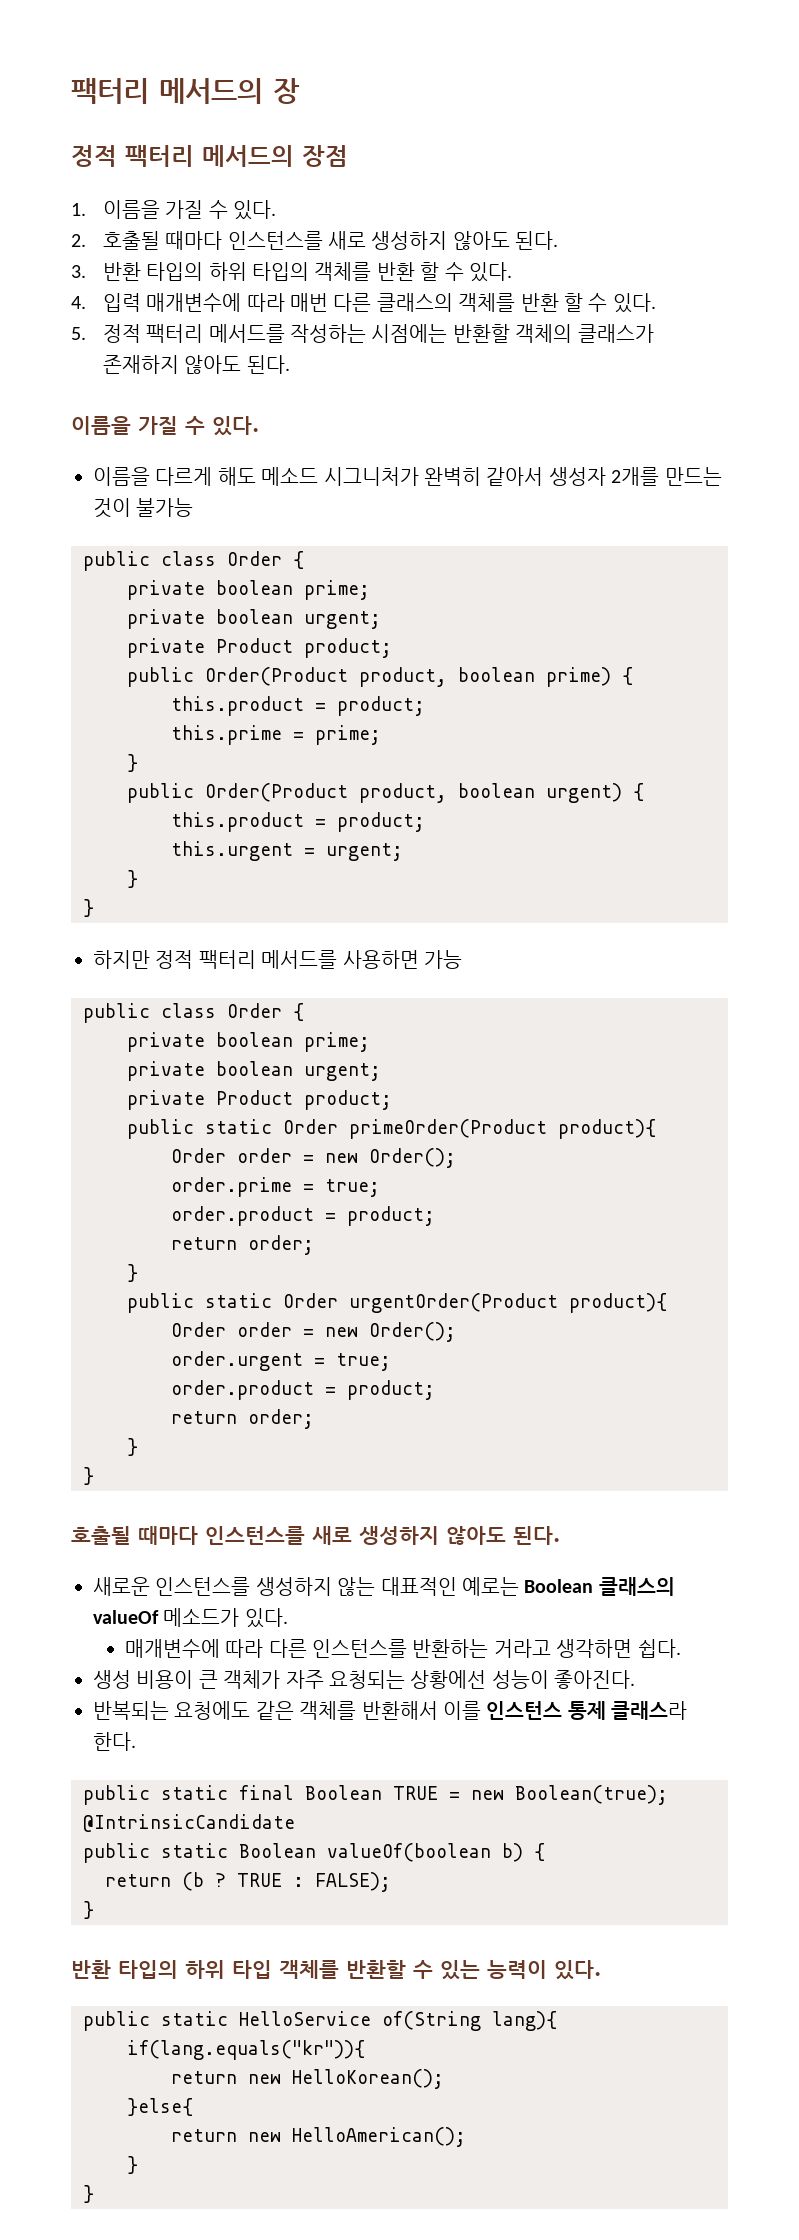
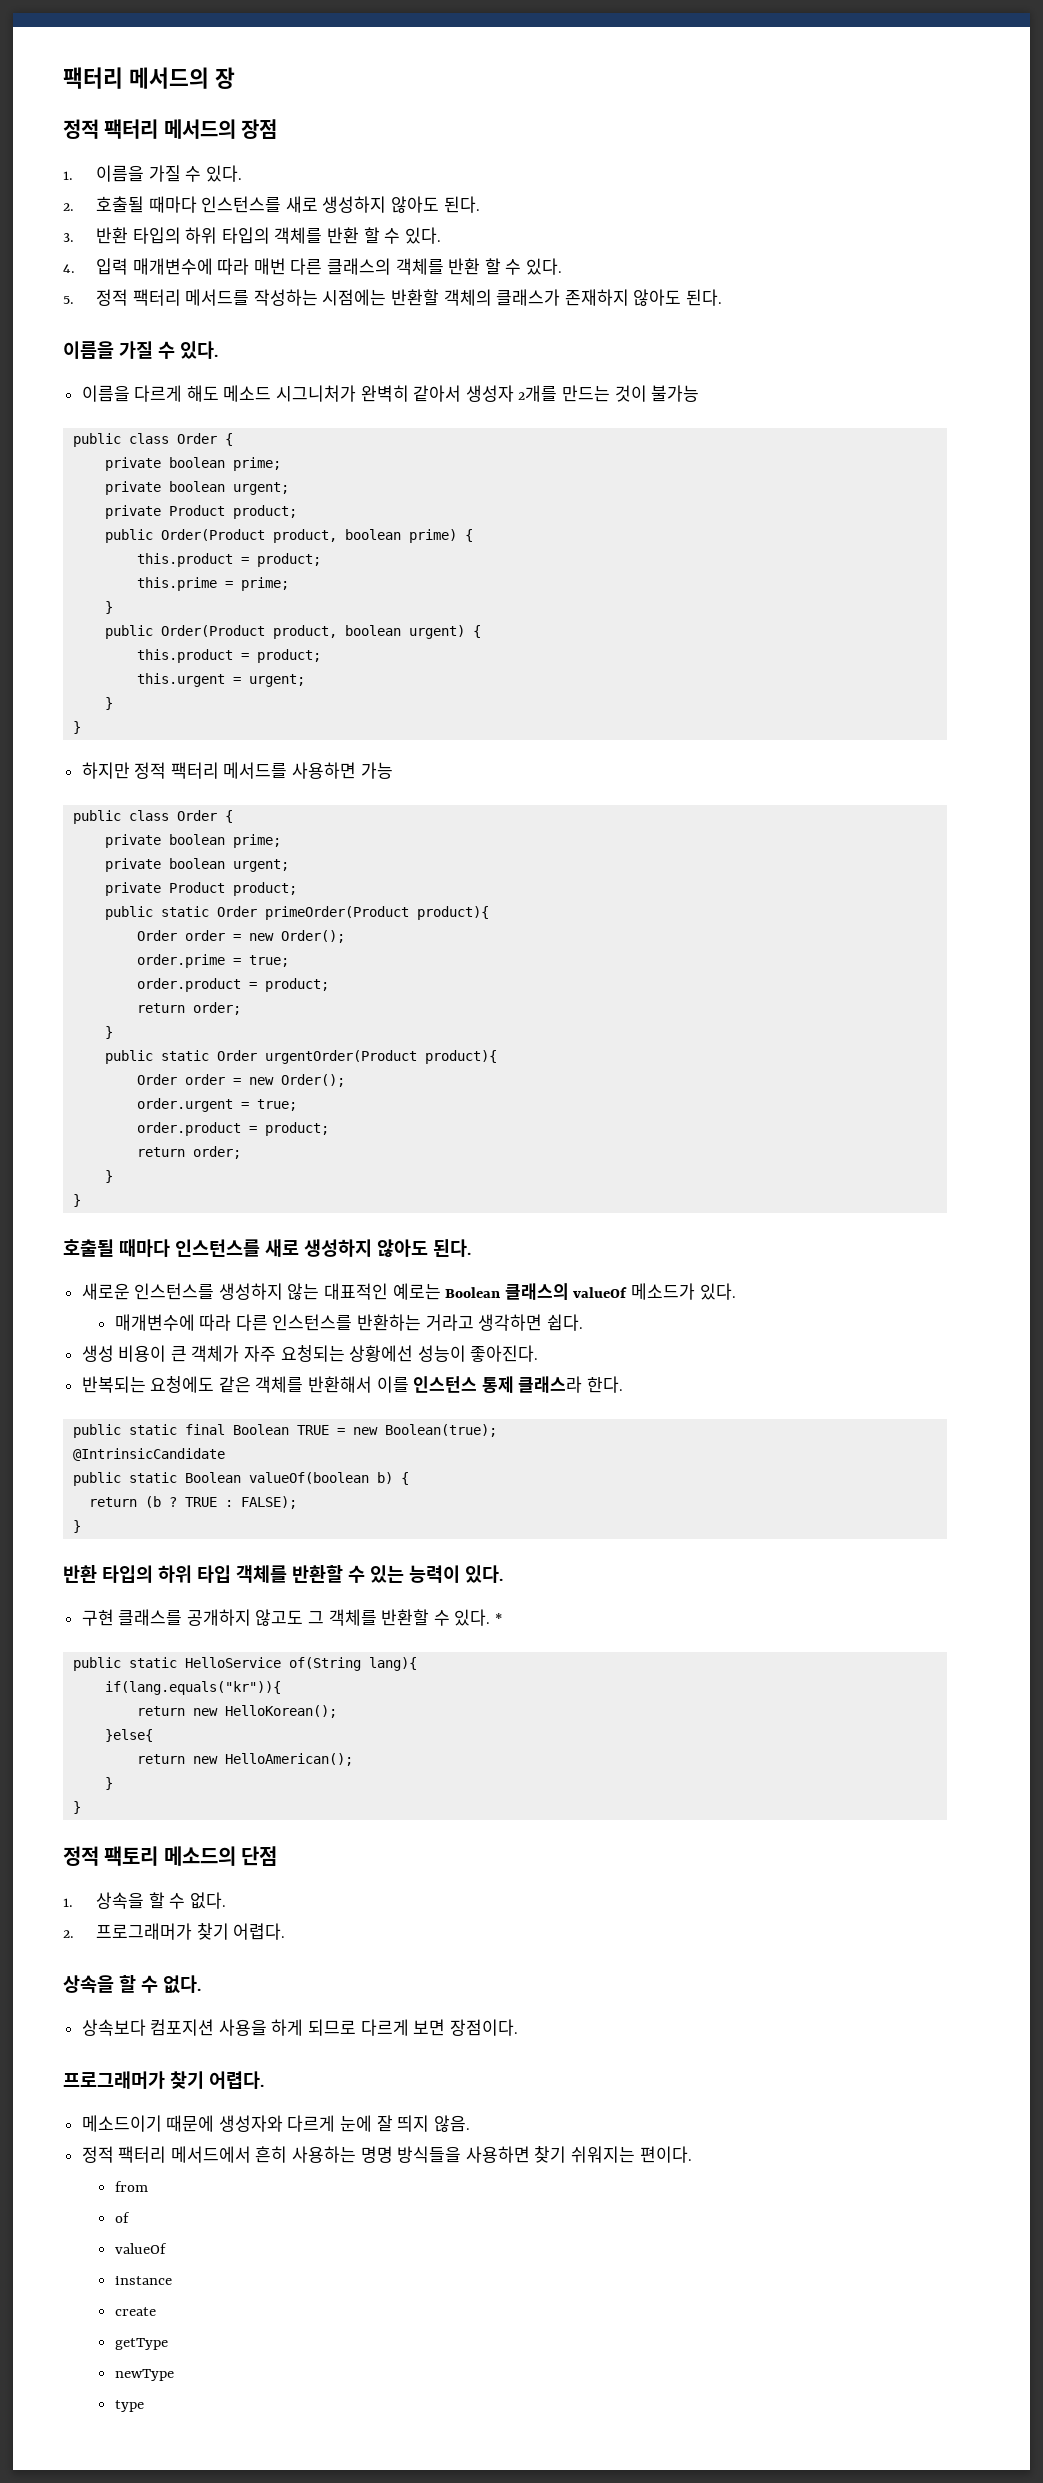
(601, 1970) none -> [81,1609,503,1626] // 구현 클래스를 공개하지 않고도 그 객체를 반환할 수 있다. *
(94, 2194) none -> [63,1846,278,1866] [63,1892,226,1909] [63,1923,286,1940] [63,1975,201,1993] [81,2019,518,2036] [63,2071,264,2089] [81,2115,470,2132] [81,2146,692,2163] [114,2181,148,2192] [114,2212,130,2223] [114,2243,167,2254] [114,2276,172,2285] [114,2307,156,2316] [114,2338,168,2350] [114,2369,174,2381] [114,2400,144,2412] // 정적 팩토리 메소드의 단점 // 1. 상속을 할 수 없다. // 2. 프로그래머가 찾기 어렵다. // 상속을 할 수 없다. // 상속보다 컴포지션 사용을 하게 되므로 다르게 보면 장점이다. // 프로그래머가 찾기 어렵다. // 메소드이기 때문에 생성자와 다르게 눈에 잘 띄지 않음. // 정적 팩터리 메서드에서 흔히 사용하는 명명 방식들을 사용하면 찾기 쉬워지는 편이다. // from // of // valueOf // instance // create // getType // newType // type

